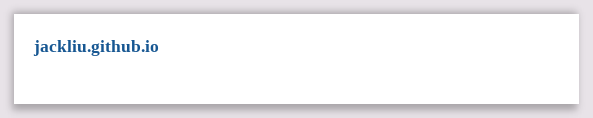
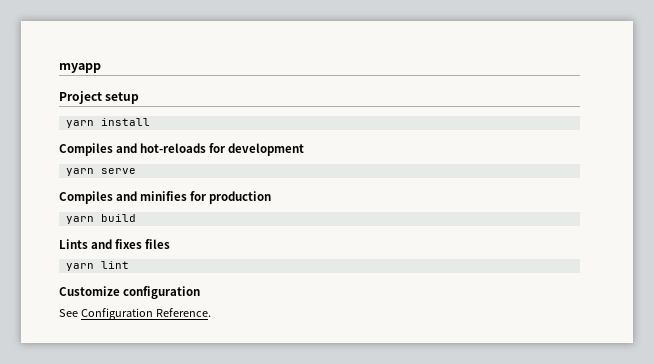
[33,40,159,56] jackliu.github.io -> [59,63,101,73] [59,91,140,104] [65,118,150,128] [59,143,305,156] [65,168,136,176] [59,191,272,204] [65,214,136,224] [59,239,171,249] [65,261,129,271] [59,286,201,299] [59,308,211,320] myapp // Project setup // yarn install // Compiles and hot-reloads for development // yarn serve // Compiles and minifies for production // yarn build // Lints and fixes files // yarn lint // Customize configuration // See Configuration Reference.

